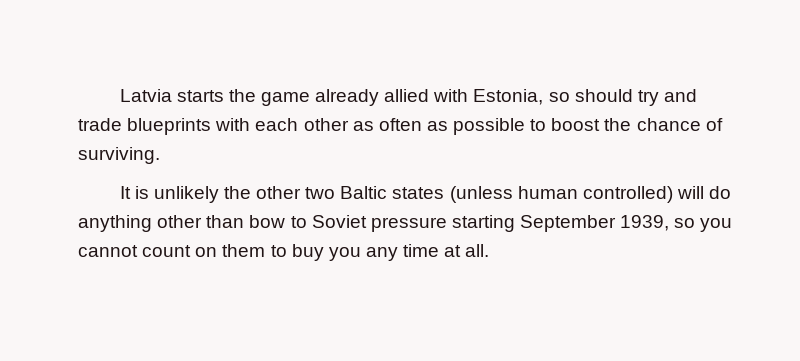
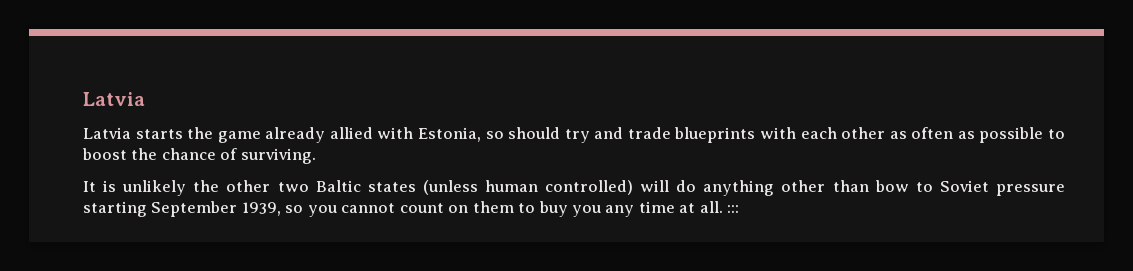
[119,89,172,102] Latvia -> [83,92,145,106] [83,127,131,139] Latvia // Latvia
(490, 250) none -> [727,205,740,213] :::

